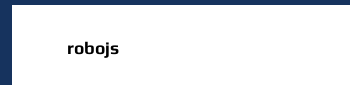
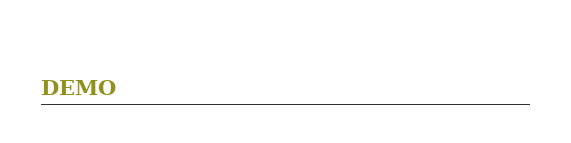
[67,41,119,58] robojs -> [41,80,116,95] DEMO

